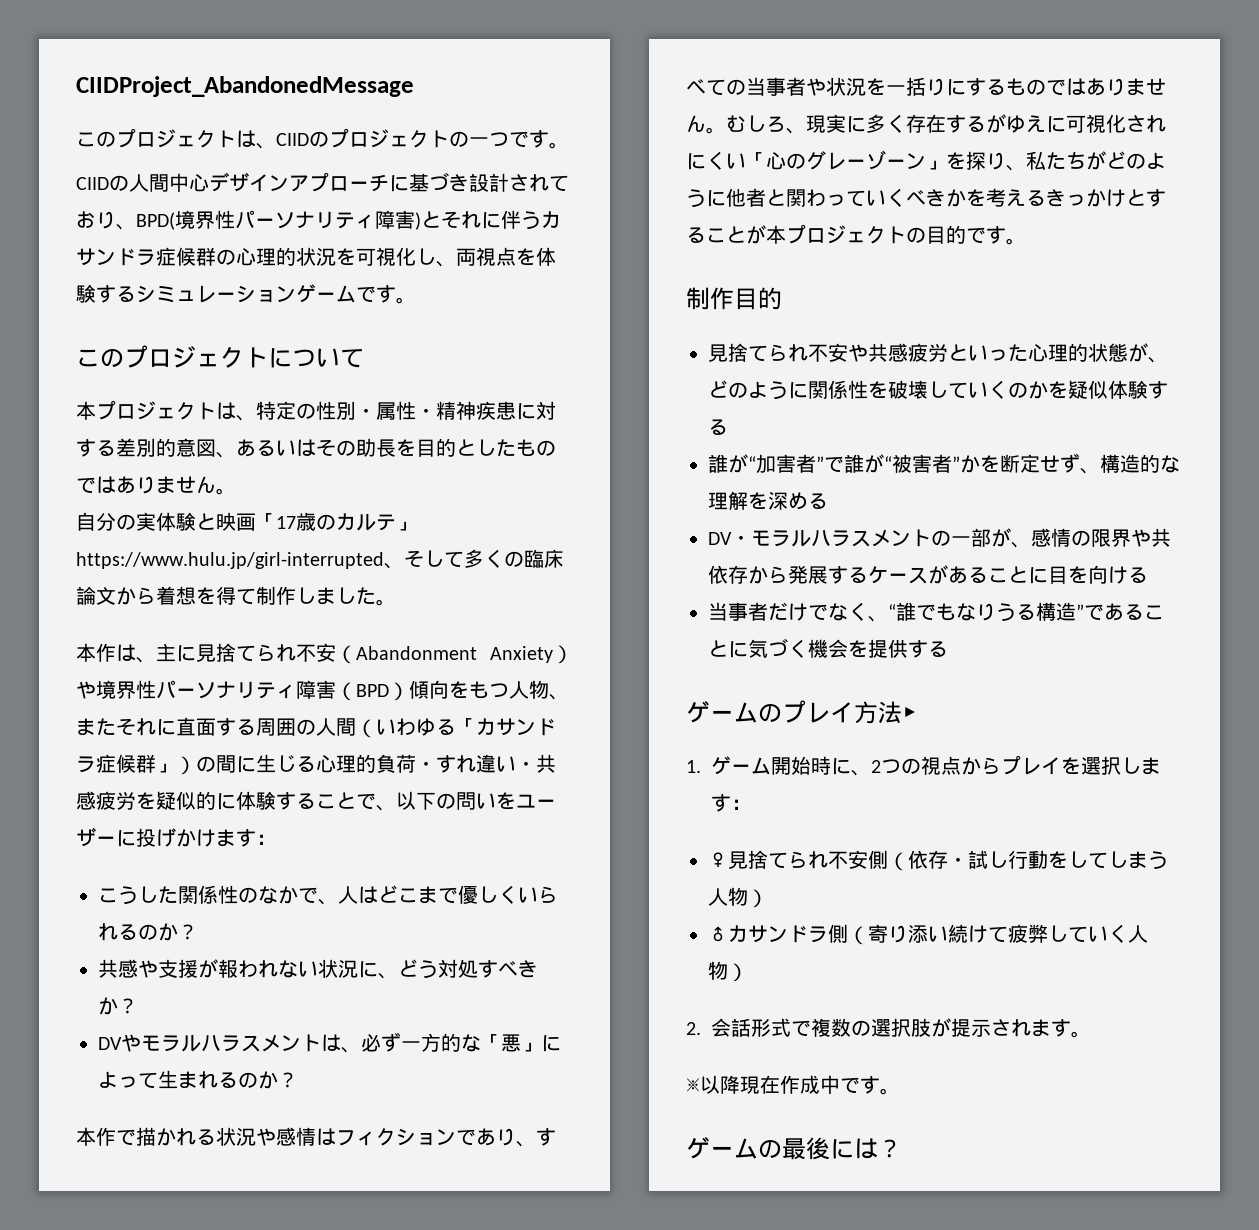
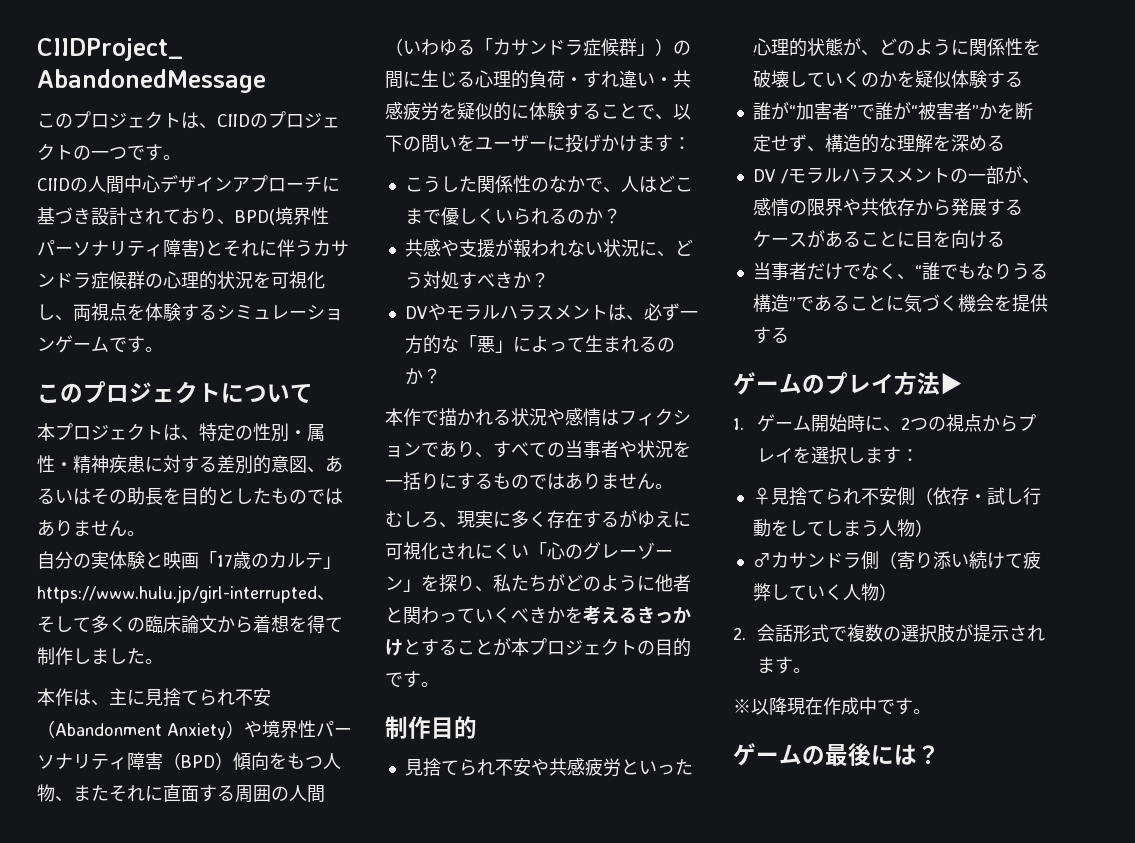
(726, 130) none -> (673, 486) //
[731,535,751,545] ・ -> [780,169,788,184] /

